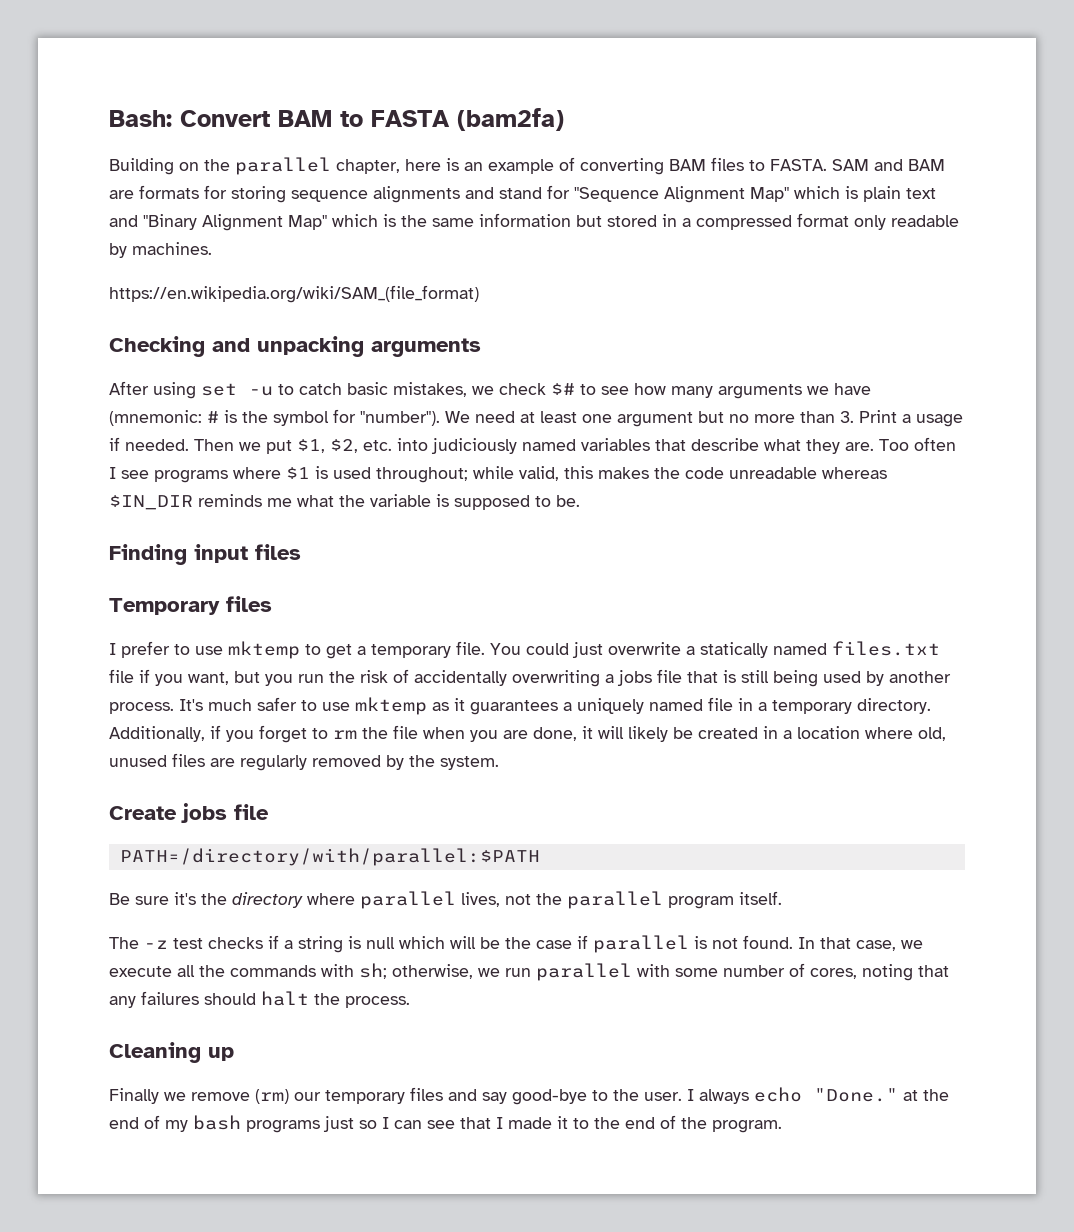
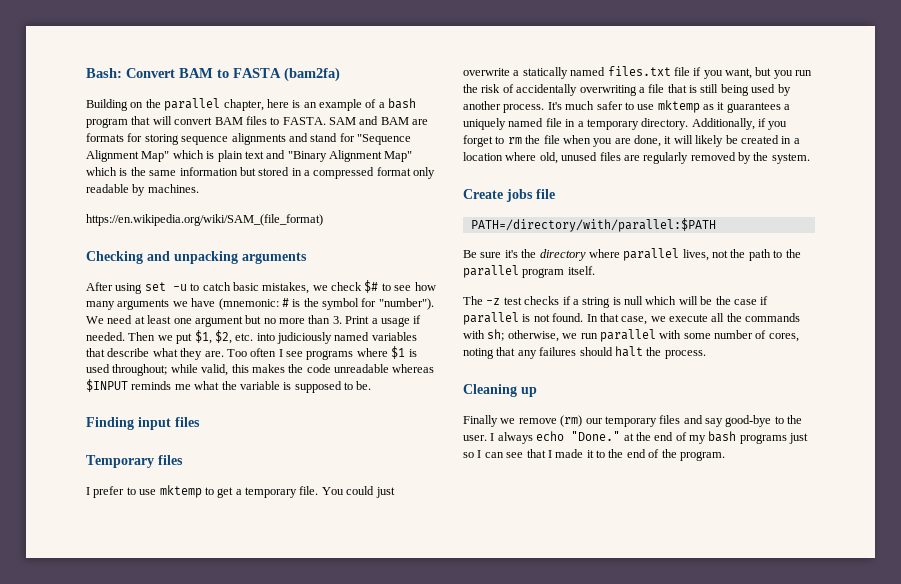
[580,158,664,175] converting -> [378,98,417,109] [86,116,213,128] a bash program that will convert
[109,495,193,510] $IN_DIR -> [86,379,128,392] $INPUT
[617,670,652,686] jobs -> (645, 90) none
(562, 899) none -> [748,249,801,261] path to the

